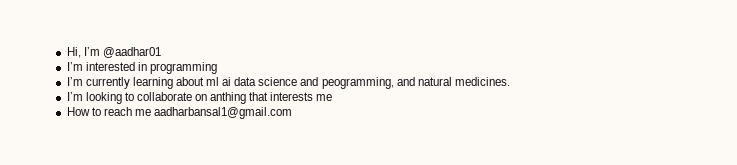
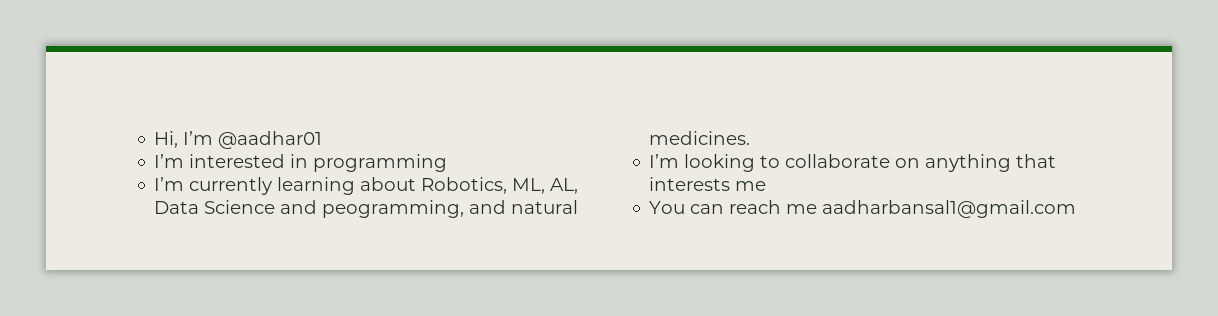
[206,77,298,86] ml ai data science -> [421,177,579,194] [154,200,276,214] Robotics, ML, AL, Data Science
[210,92,247,104] anthing -> [925,154,1012,172] anything
[66,107,101,116] How to -> [649,201,725,214] You can

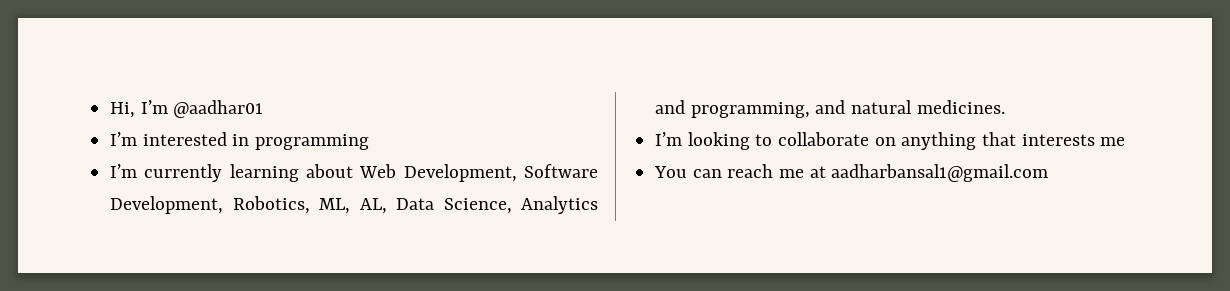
[421,177,579,194] [154,200,465,218] Robotics, ML, AL, Data Science and peogramming, -> [359,164,598,182] [110,196,598,214] [655,100,810,118] Web Development, Software Development, Robotics, ML, AL, Data Science, Analytics and programming,
(818, 209) none -> [809,166,826,178] at

